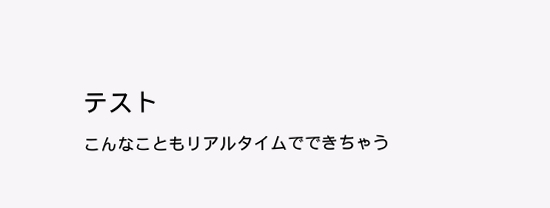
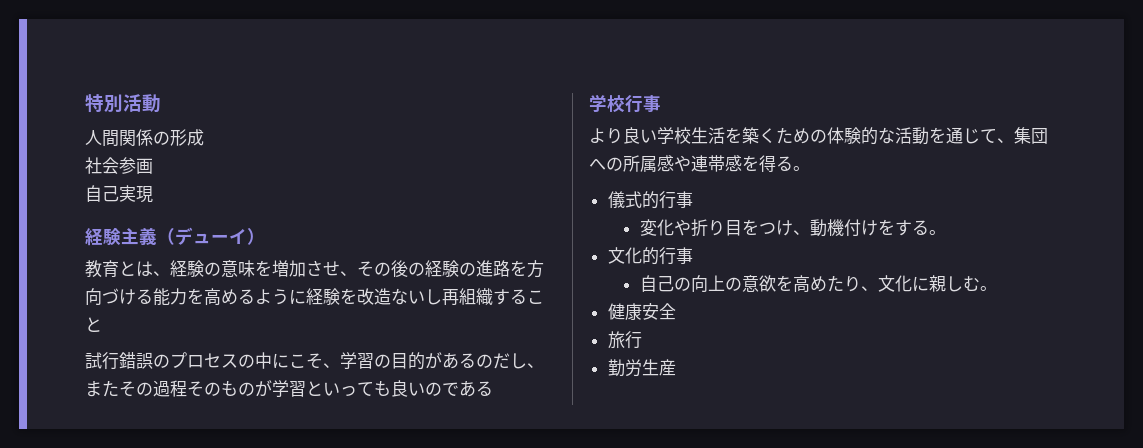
[82,90,159,114] [83,134,390,153] テスト // こんなこともリアルタイムでできちゃう -> [85,94,161,113] [85,129,204,147] [85,157,153,174] [85,185,153,203] [85,227,265,246] [85,260,544,278] [85,288,544,306] [85,317,102,332] [85,352,544,370] [85,380,493,397] [589,94,661,113] [589,127,1048,145] [589,155,810,172] [607,191,693,209] [639,219,946,237] [607,247,693,265] [639,275,997,293] [607,303,676,321] [607,331,642,349] [607,359,676,377] 特別活動 // 人間関係の形成 // 社会参画 // 自己実現 // 経験主義（デューイ） // 教育とは、経験の意味を増加させ、その後の経験の進路を方向づける能力を高めるように経験を改造ないし再組織すること // 試行錯誤のプロセスの中にこそ、学習の目的があるのだし、またその過程そのものが学習といっても良いのである // 学校行事 // より良い学校生活を築くための体験的な活動を通じて、集団への所属感や連帯感を得る。 // 儀式的行事 // 変化や折り目をつけ、動機付けをする。 // 文化的行事 // 自己の向上の意欲を高めたり、文化に親しむ。 // 健康安全 // 旅行 // 勤労生産

